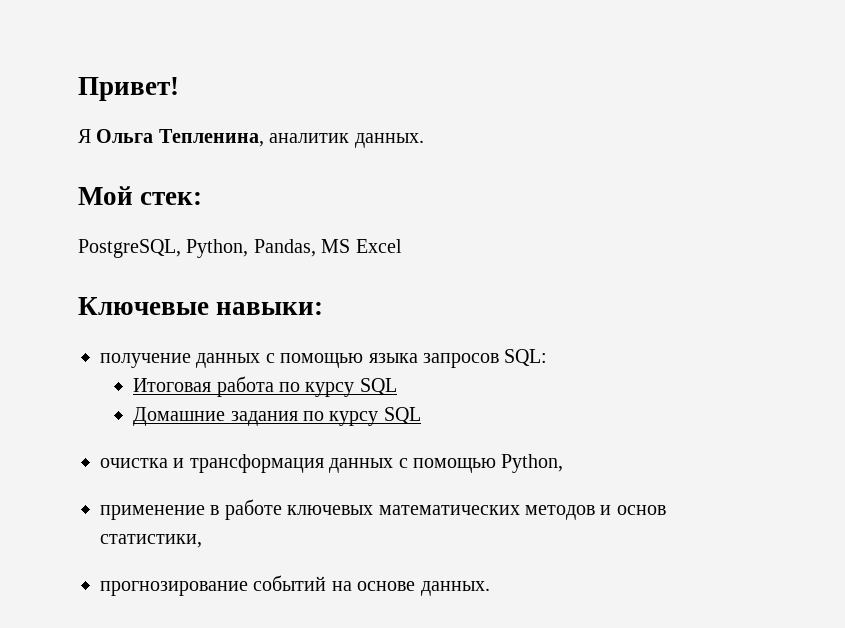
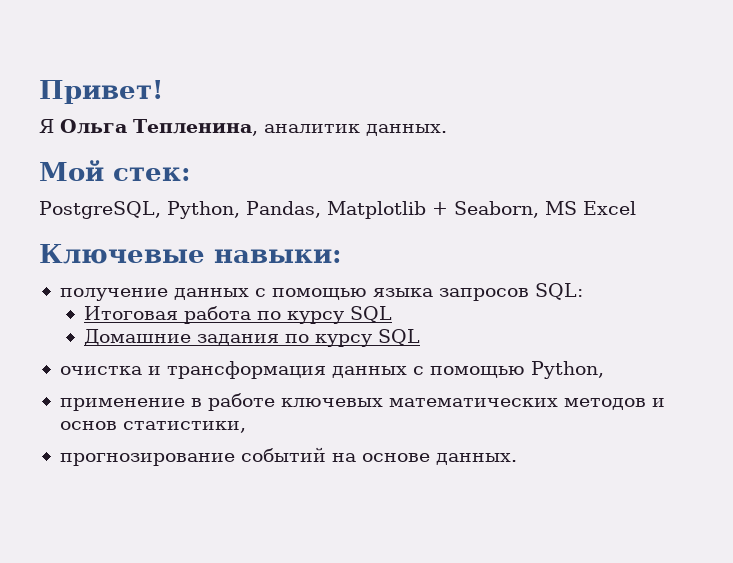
(316, 248) none -> [326,201,539,219] Matplotlib + Seaborn,

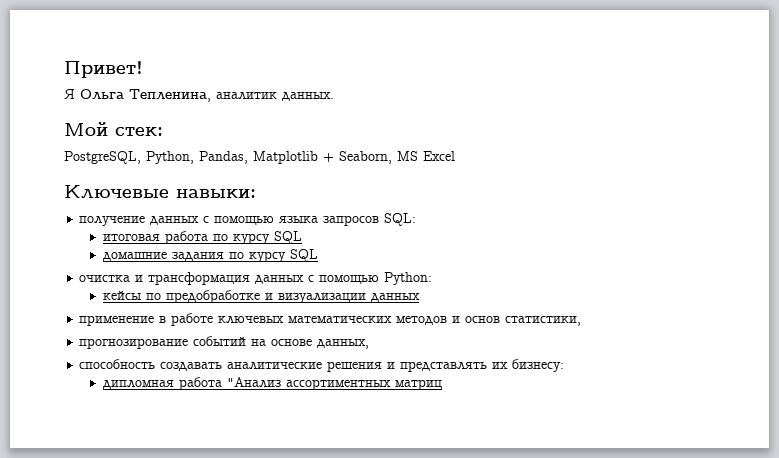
[84,306,179,320] Итоговая -> [103,234,161,241] итоговая
[84,329,192,346] Домашние -> [103,252,168,261] домашние
[530,361,604,379] Python, -> [384,272,433,285] [103,290,421,303] Python: // кейсы по предобработке и визуализации данных
[435,453,517,465] данных. -> [317,339,370,349] [79,359,565,372] [103,377,443,390] данных, // способность создавать аналитические решения и представлять их бизнесу: // дипломная работа "Анализ ассортиментных матриц

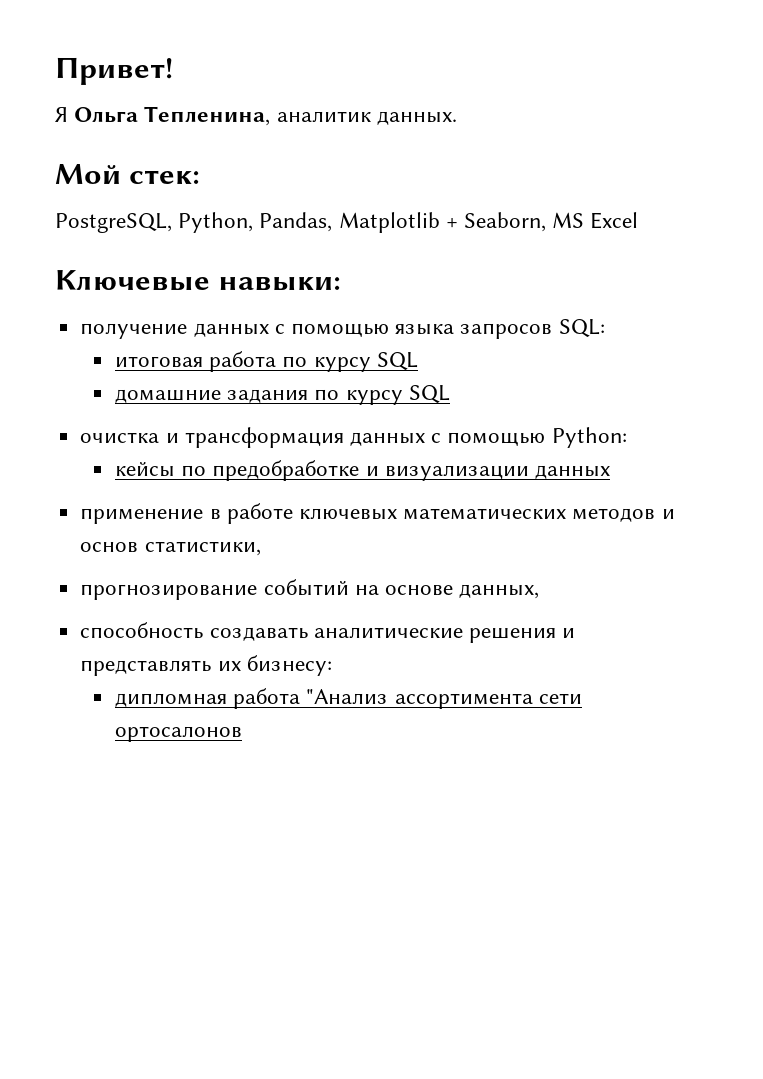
[286,379,443,390] ассортиментных матриц -> [394,693,582,709] [114,726,242,742] ассортимента сети ортосалонов

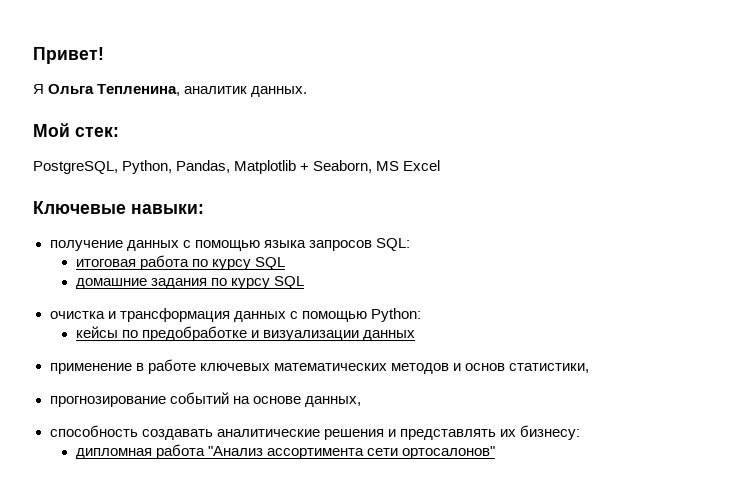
[114,726,242,742] ортосалонов -> [402,446,496,459] ортосалонов"

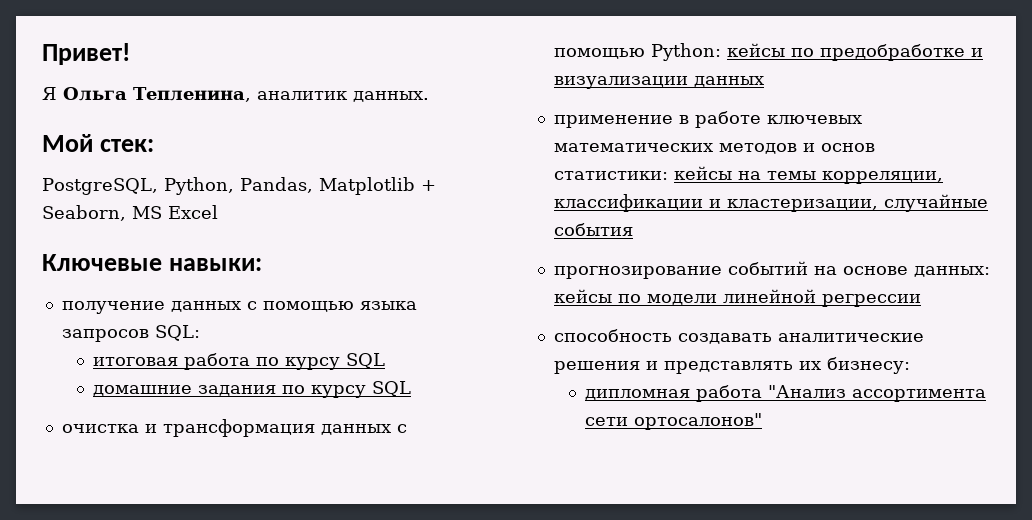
(421, 315) // -> (721, 52) none
[508,363,589,373] [49,392,361,407] статистики, // прогнозирование событий на основе данных, -> [553,166,943,184] [553,194,988,212] [553,223,633,236] [553,261,990,279] [553,289,921,307] статистики: кейсы на темы корреляции, классификации и кластеризации, случайные события // прогнозирование событий на основе данных: кейсы по модели линейной регрессии

